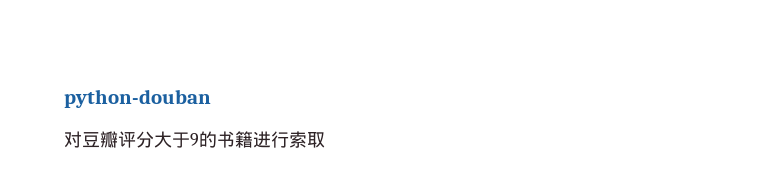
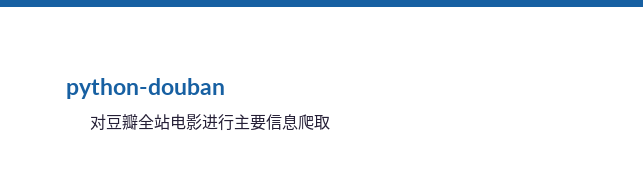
[118,131,307,148] 评分大于9的书籍进行索 -> [138,114,315,131] 全站电影进行主要信息爬

